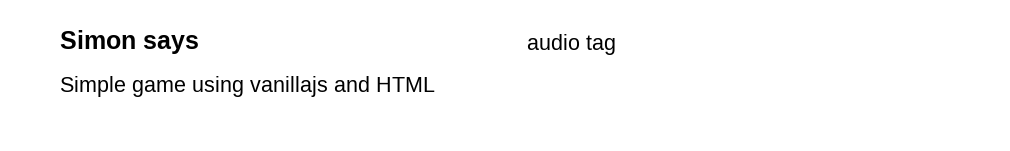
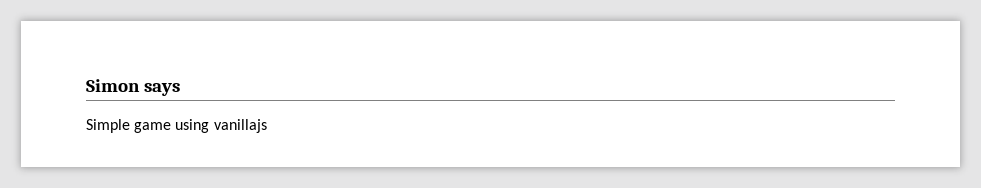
[334,76,435,92] [527,34,616,55] and HTML audio tag -> (267, 126) none

